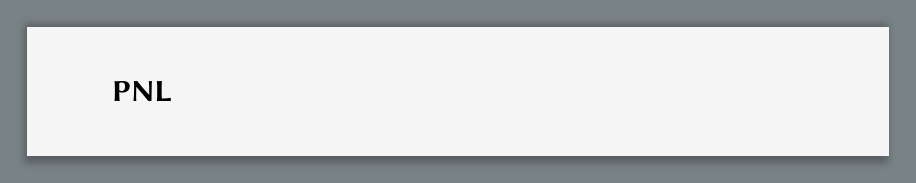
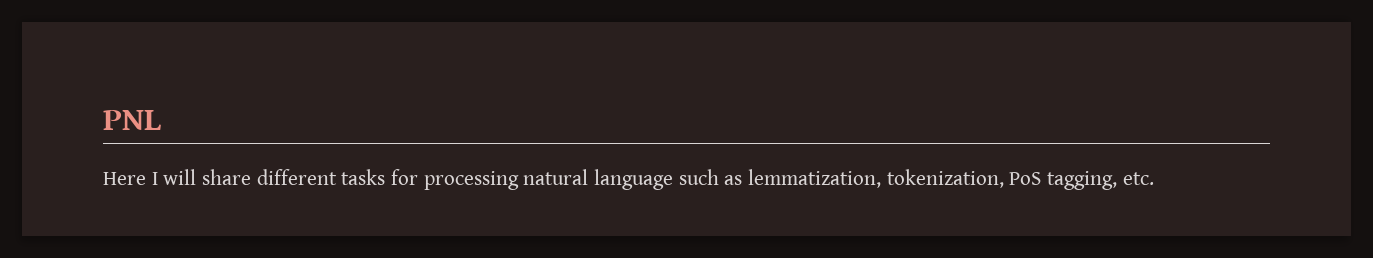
(172, 91) none -> [103,169,1154,190] // Here I will share different tasks for processing natural language such as lemmatization, tokenization, PoS tagging, etc.

